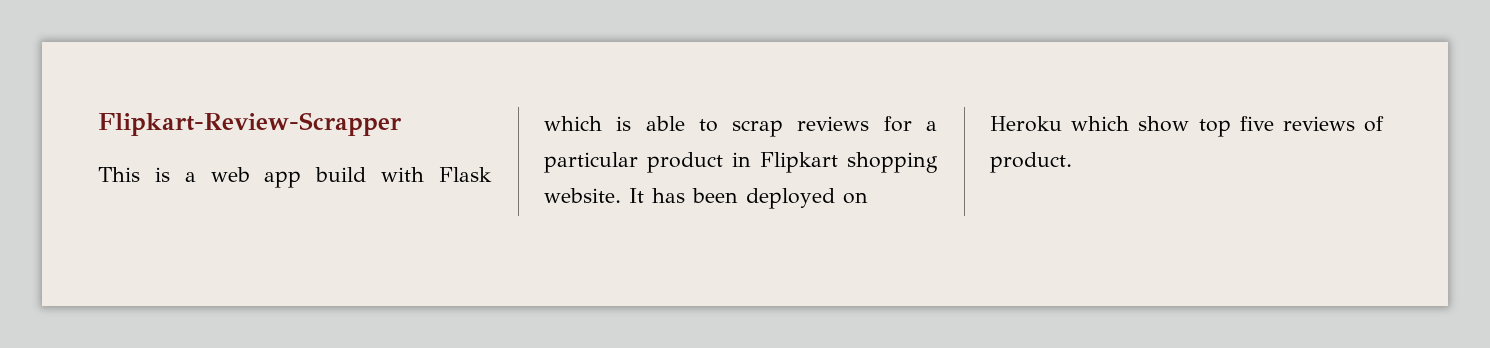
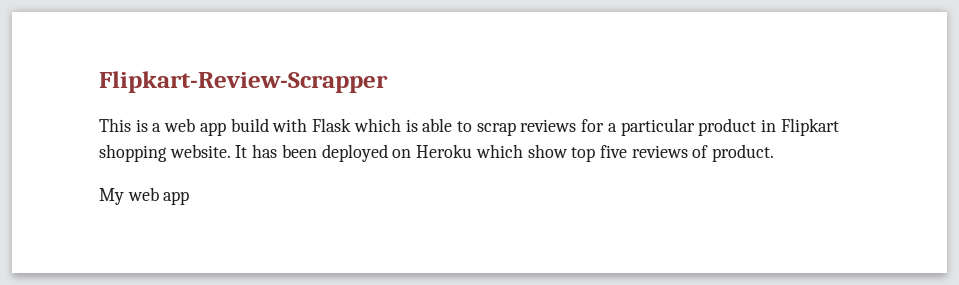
(1072, 162) none -> [99,187,190,205] // My web app

